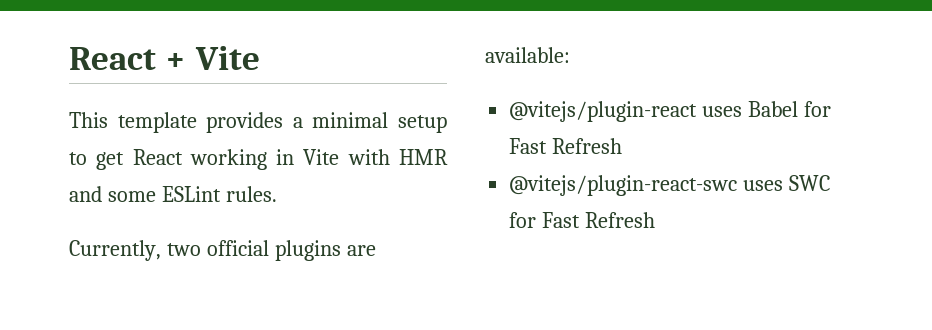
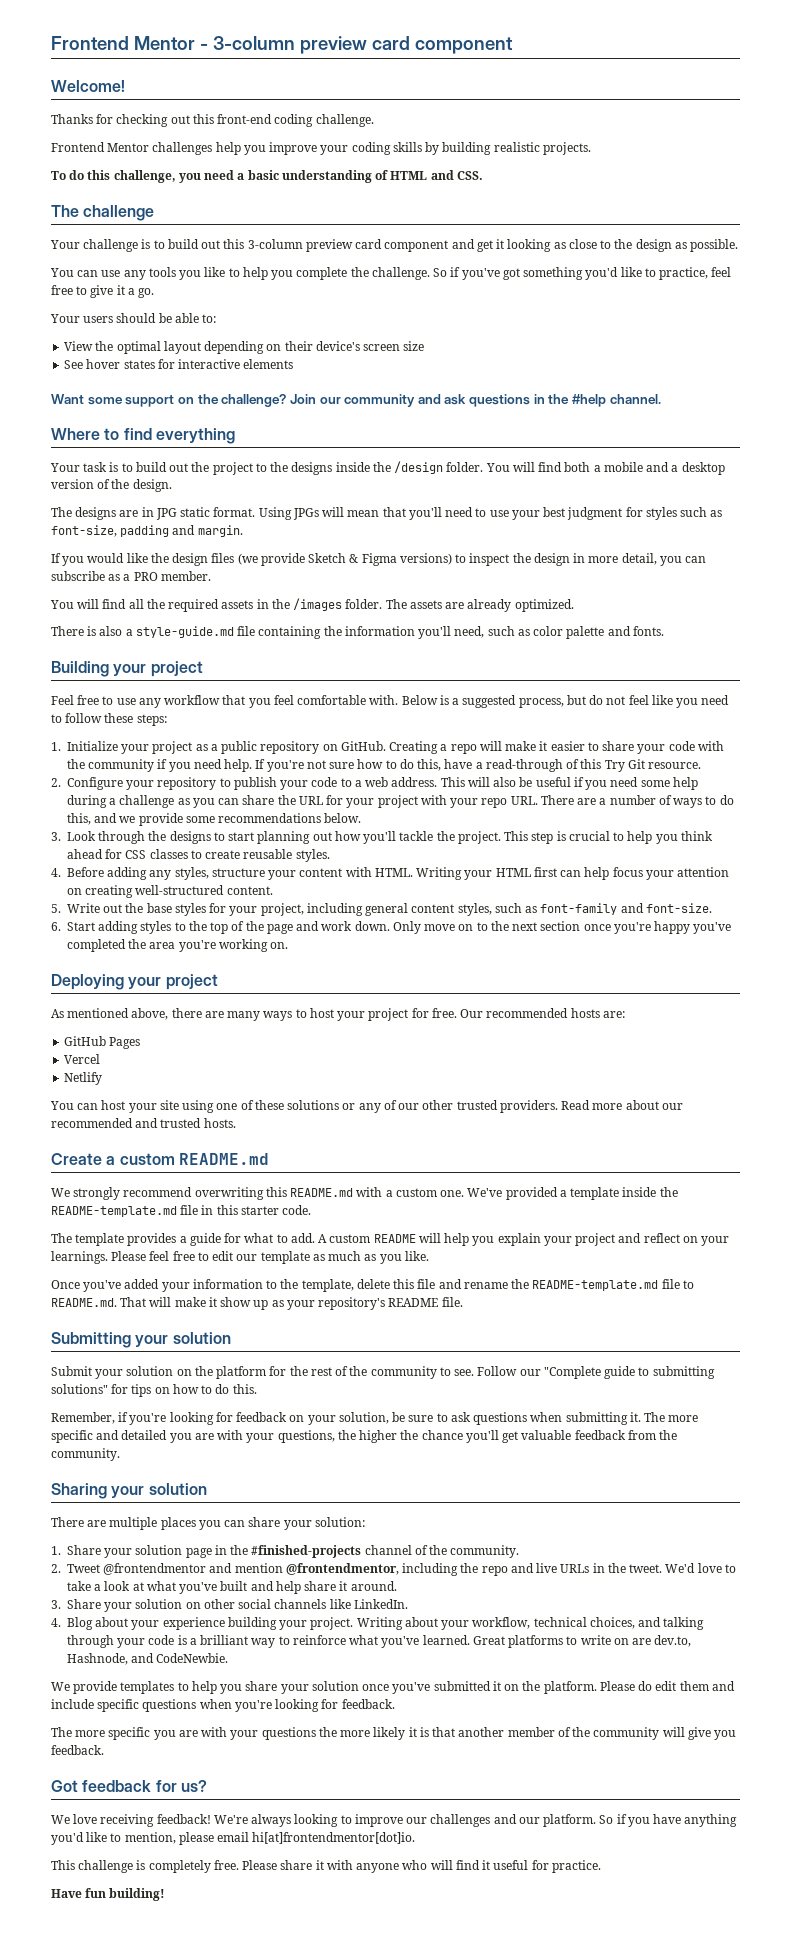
[69,46,260,70] [69,112,447,133] [69,149,448,170] [69,186,277,202] [69,240,376,261] [485,47,570,63] [509,101,832,122] [509,138,623,154] [509,175,831,196] [509,212,656,228] React + Vite // This template provides a minimal setup to get React working in Vite with HMR and some ESLint rules. // Currently, two official plugins are available: // @vitejs/plugin-react uses Babel for Fast Refresh // @vitejs/plugin-react-swc uses SWC for Fast Refresh -> [51,36,513,54] [51,80,125,92] [51,114,374,127] [51,142,591,155] [51,170,483,183] [51,205,155,221] [50,239,739,252] [50,267,732,280] [51,285,155,298] [50,313,217,323] [64,341,425,354] [64,359,294,369] [51,394,661,407] [51,428,235,444] [50,461,725,475] [51,479,172,492] [51,507,723,520] [51,525,243,537] [51,553,707,566] [51,571,211,581] [50,598,574,612] [51,626,664,639] [51,661,203,677] [51,695,730,708] [51,713,167,726] [51,741,724,754] [67,759,702,772] [51,777,698,790] [67,795,734,808] [67,813,362,826] [51,831,713,844] [67,849,330,862] [51,867,730,880] [67,885,273,898] [51,903,712,916] [51,921,732,934] [67,939,289,952] [51,974,218,990] [51,1008,625,1021] [64,1036,141,1049] [64,1054,101,1064] [64,1072,103,1085] [50,1100,683,1113] [51,1118,236,1128] [51,1153,269,1165] [51,1187,678,1200] [51,1205,312,1217] [51,1233,730,1246] [51,1251,429,1264] [51,1279,694,1292] [51,1297,463,1310] [51,1332,231,1348] [51,1366,715,1379] [51,1384,257,1397] [51,1412,699,1425] [51,1430,678,1443] [51,1448,120,1461] [51,1483,207,1499] [51,1517,365,1530] [51,1545,520,1558] [51,1563,736,1576] [67,1581,397,1594] [51,1599,408,1612] [51,1617,705,1630] [67,1635,692,1648] [67,1653,229,1665] [51,1681,735,1694] [51,1699,395,1712] [51,1727,737,1740] [51,1745,104,1755] [51,1780,207,1792] [51,1814,738,1827] [51,1832,416,1845] [51,1860,601,1873] [51,1888,166,1901] Frontend Mentor - 3-column preview card component // Welcome! // Thanks for checking out this front-end coding challenge. // Frontend Mentor challenges help you improve your coding skills by building realistic projects. // To do this challenge, you need a basic understanding of HTML and CSS. // The challenge // Your challenge is to build out this 3-column preview card component and get it looking as close to the design as possible. // You can use any tools you like to help you complete the challenge. So if you've got something you'd like to practice, feel free to give it a go. // Your users should be able to: // View the optimal layout depending on their device's screen size // See hover states for interactive elements // Want some support on the challenge? Join our community and ask questions in the #help channel. // Where to find everything // Your task is to build out the project to the designs inside the /design folder. You will find both a mobile and a desktop version of the design. // The designs are in JPG static format. Using JPGs will mean that you'll need to use your best judgment for styles such as font-size, padding and margin. // If you would like the design files (we provide Sketch & Figma versions) to inspect the design in more detail, you can subscribe as a PRO member. // You will find all the required assets in the /images folder. The assets are already optimized. // There is also a style-guide.md file containing the information you'll need, such as color palette and fonts. // Building your project // Feel free to use any workflow that you feel comfortable with. Below is a suggested process, but do not feel like you need to follow these steps: // 1. Initialize your project as a public repository on GitHub. Creating a repo will make it easier to share your code with the community if you need help. If you're not sure how to do this, have a read-through of this Try Git resource. // 2. Configure your repository to publish your code to a web address. This will also be useful if you need some help during a challenge as you can share the URL for your project with your repo URL. There are a number of ways to do this, and we provide some recommendations below. // 3. Look through the designs to start planning out how you'll tackle the project. This step is crucial to help you think ahead for CSS classes to create reusable styles. // 4. Before adding any styles, structure your content with HTML. Writing your HTML first can help focus your attention on creating well-structured content. // 5. Write out the base styles for your project, including general content styles, such as font-family and font-size. // 6. Start adding styles to the top of the page and work down. Only move on to the next section once you're happy you've completed the area you're working on. // Deploying your project // As mentioned above, there are many ways to host your project for free. Our recommended hosts are: // GitHub Pages // Vercel // Netlify // You can host your site using one of these solutions or any of our other trusted providers. Read more about our recommended and trusted hosts. // Create a custom README.md // We strongly recommend overwriting this README.md with a custom one. We've provided a template inside the README-template.md file in this starter code. // The template provides a guide for what to add. A custom README will help you explain your project and reflect on your learnings. Please feel free to edit our template as much as you like. // Once you've added your information to the template, delete this file and rename the README-template.md file to README.md. That will make it show up as your repository's README file. // Submitting your solution // Submit your solution on the platform for the rest of the community to see. Follow our "Complete guide to submitting solutions" for tips on how to do this. // Remember, if you're looking for feedback on your solution, be sure to ask questions when submitting it. The more specific and detailed you are with your questions, the higher the chance you'll get valuable feedback from the community. // Sharing your solution // There are multiple places you can share your solution: // 1. Share your solution page in the #finished-projects channel of the community. // 2. Tweet @frontendmentor and mention @frontendmentor, including the repo and live URLs in the tweet. We'd love to take a look at what you've built and help share it around. // 3. Share your solution on other social channels like LinkedIn. // 4. Blog about your experience building your project. Writing about your workflow, technical choices, and talking through your code is a brilliant way to reinforce what you've learned. Great platforms to write on are dev.to, Hashnode, and CodeNewbie. // We provide templates to help you share your solution once you've submitted it on the platform. Please do edit them and include specific questions when you're looking for feedback. // The more specific you are with your questions the more likely it is that another member of the community will give you feedback. // Got feedback for us? // We love receiving feedback! We're always looking to improve our challenges and our platform. So if you have anything you'd like to mention, please email hi[at]frontendmentor[dot]io. // This challenge is completely free. Please share it with anyone who will find it useful for practice. // Have fun building!

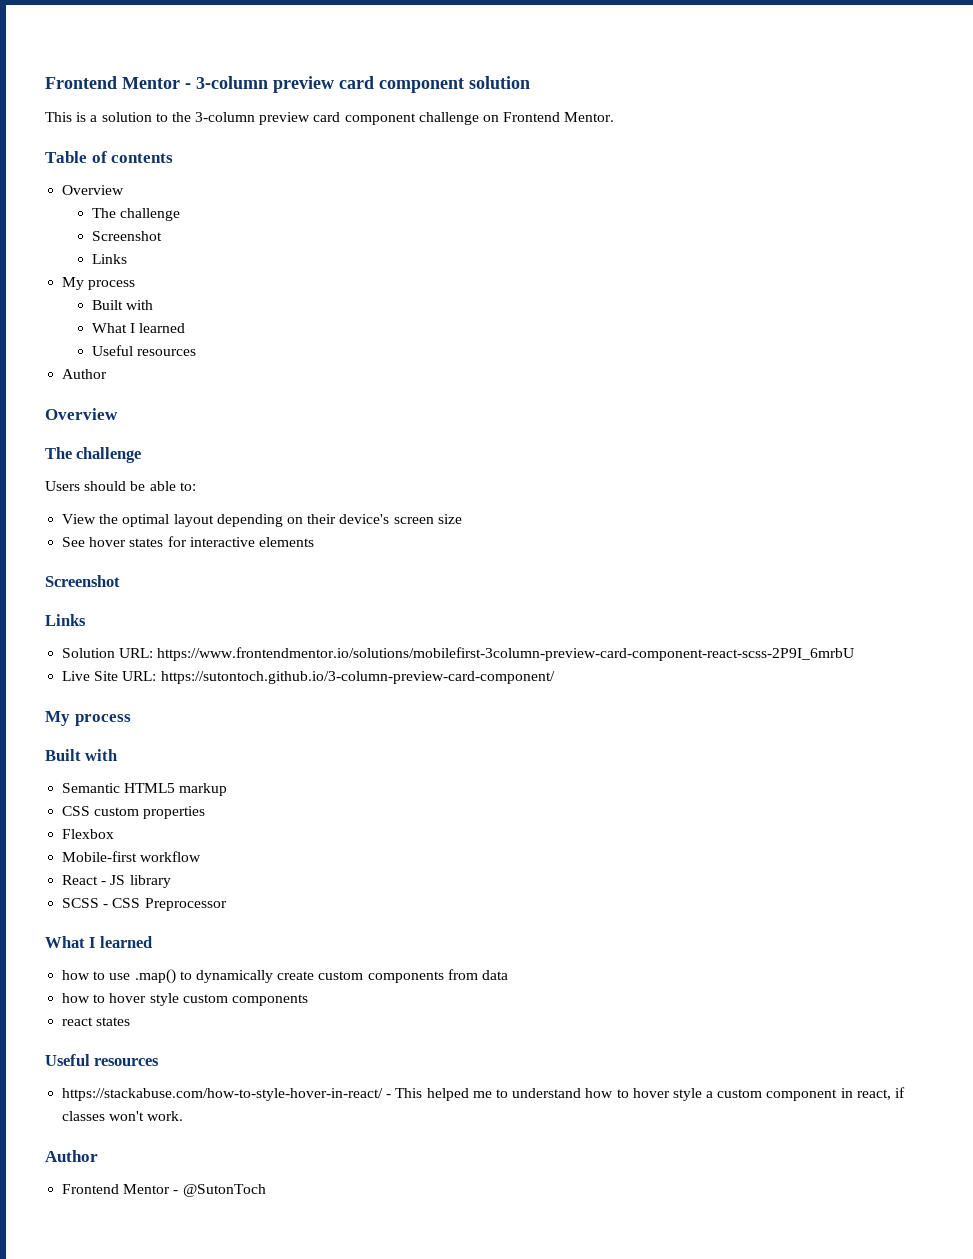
[51,80,125,92] [51,114,374,127] [51,142,591,155] [51,170,483,183] [51,205,155,221] [50,239,739,252] [50,267,732,280] [51,285,155,298] [50,314,114,323] // Welcome! // Thanks for checking out this front-end coding challenge. // Frontend Mentor challenges help you improve your coding skills by building realistic projects. // To do this challenge, you need a basic understanding of HTML and CSS. // The challenge // Your challenge is to build out this 3-column preview card component and get it looking as close to the design as possible. // You can use any tools you like to help you complete the challenge. So if you've got something you'd like to practice, feel free to give it a go. // Your users -> [469,76,530,89] [45,112,615,125] [45,151,174,163] [62,185,125,195] [92,208,181,221] [92,231,163,241] [92,254,128,264] [62,277,136,290] [92,300,154,310] [92,323,186,333] [92,345,197,356] [62,369,108,379] [45,408,118,420] [45,447,142,463] [45,481,80,491] solution // This is a solution to the 3-column preview card component challenge on Frontend Mentor. // Table of contents // Overview // The challenge // Screenshot // Links // My process // Built with // What I learned // Useful resources // Author // Overview // The challenge // Users
[51,394,661,407] [51,428,235,444] [50,461,725,475] [51,479,172,492] [51,507,723,520] [51,525,243,537] [51,553,707,566] [51,571,211,581] [50,598,574,612] [51,626,664,639] [51,661,203,677] [51,695,730,708] [51,713,167,726] [51,741,724,754] [67,759,702,772] [51,777,698,790] [67,795,734,808] [67,813,362,826] [51,831,713,844] [67,849,330,862] [51,867,730,880] [67,885,273,898] [51,903,712,916] [51,921,732,934] [67,939,289,952] [51,974,218,990] [51,1008,625,1021] [64,1036,141,1049] [64,1054,101,1064] [64,1072,103,1085] [50,1100,683,1113] [51,1118,236,1128] [51,1153,269,1165] [51,1187,678,1200] [51,1205,312,1217] [51,1233,730,1246] [51,1251,429,1264] [51,1279,694,1292] [51,1297,463,1310] [51,1332,231,1348] [51,1366,715,1379] [51,1384,257,1397] [51,1412,699,1425] [51,1430,678,1443] [51,1448,120,1461] [51,1483,207,1499] [51,1517,365,1530] [51,1545,520,1558] [51,1563,736,1576] [67,1581,397,1594] [51,1599,408,1612] [51,1617,705,1630] [67,1635,692,1648] [67,1653,229,1665] [51,1681,735,1694] [51,1699,395,1712] [51,1727,737,1740] [51,1745,104,1755] [51,1780,207,1792] [51,1814,738,1827] [51,1832,416,1845] [51,1860,601,1873] [51,1888,166,1901] Want some support on the challenge? Join our community and ask questions in the #help channel. // Where to find everything // Your task is to build out the project to the designs inside the /design folder. You will find both a mobile and a desktop version of the design. // The designs are in JPG static format. Using JPGs will mean that you'll need to use your best judgment for styles such as font-size, padding and margin. // If you would like the design files (we provide Sketch & Figma versions) to inspect the design in more detail, you can subscribe as a PRO member. // You will find all the required assets in the /images folder. The assets are already optimized. // There is also a style-guide.md file containing the information you'll need, such as color palette and fonts. // Building your project // Feel free to use any workflow that you feel comfortable with. Below is a suggested process, but do not feel like you need to follow these steps: // 1. Initialize your project as a public repository on GitHub. Creating a repo will make it easier to share your code with the community if you need help. If you're not sure how to do this, have a read-through of this Try Git resource. // 2. Configure your repository to publish your code to a web address. This will also be useful if you need some help during a challenge as you can share the URL for your project with your repo URL. There are a number of ways to do this, and we provide some recommendations below. // 3. Look through the designs to start planning out how you'll tackle the project. This step is crucial to help you think ahead for CSS classes to create reusable styles. // 4. Before adding any styles, structure your content with HTML. Writing your HTML first can help focus your attention on creating well-structured content. // 5. Write out the base styles for your project, including general content styles, such as font-family and font-size. // 6. Start adding styles to the top of the page and work down. Only move on to the next section once you're happy you've completed the area you're working on. // Deploying your project // As mentioned above, there are many ways to host your project for free. Our recommended hosts are: // GitHub Pages // Vercel // Netlify // You can host your site using one of these solutions or any of our other trusted providers. Read more about our recommended and trusted hosts. // Create a custom README.md // We strongly recommend overwriting this README.md with a custom one. We've provided a template inside the README-template.md file in this starter code. // The template provides a guide for what to add. A custom README will help you explain your project and reflect on your learnings. Please feel free to edit our template as much as you like. // Once you've added your information to the template, delete this file and rename the README-template.md file to README.md. That will make it show up as your repository's README file. // Submitting your solution // Submit your solution on the platform for the rest of the community to see. Follow our "Complete guide to submitting solutions" for tips on how to do this. // Remember, if you're looking for feedback on your solution, be sure to ask questions when submitting it. The more specific and detailed you are with your questions, the higher the chance you'll get valuable feedback from the community. // Sharing your solution // There are multiple places you can share your solution: // 1. Share your solution page in the #finished-projects channel of the community. // 2. Tweet @frontendmentor and mention @frontendmentor, including the repo and live URLs in the tweet. We'd love to take a look at what you've built and help share it around. // 3. Share your solution on other social channels like LinkedIn. // 4. Blog about your experience building your project. Writing about your workflow, technical choices, and talking through your code is a brilliant way to reinforce what you've learned. Great platforms to write on are dev.to, Hashnode, and CodeNewbie. // We provide templates to help you share your solution once you've submitted it on the platform. Please do edit them and include specific questions when you're looking for feedback. // The more specific you are with your questions the more likely it is that another member of the community will give you feedback. // Got feedback for us? // We love receiving feedback! We're always looking to improve our challenges and our platform. So if you have anything you'd like to mention, please email hi[at]frontendmentor[dot]io. // This challenge is completely free. Please share it with anyone who will find it useful for practice. // Have fun building! -> [45,575,120,587] [45,614,86,626] [62,647,855,661] [62,671,555,684] [45,711,131,726] [45,749,118,761] [62,783,228,796] [62,806,206,819] [62,829,115,839] [62,851,202,862] [62,875,171,888] [62,898,227,911] [45,936,152,948] [62,969,508,984] [62,993,308,1006] [62,1017,131,1026] [45,1054,160,1066] [62,1087,906,1101] [62,1111,184,1121] [45,1150,98,1162] [62,1184,266,1197] Screenshot // Links // Solution URL: https://www.frontendmentor.io/solutions/mobilefirst-3column-preview-card-component-react-scss-2P9I_6mrbU // Live Site URL: https://sutontoch.github.io/3-column-preview-card-component/ // My process // Built with // Semantic HTML5 markup // CSS custom properties // Flexbox // Mobile-first workflow // React - JS library // SCSS - CSS Preprocessor // What I learned // how to use .map() to dynamically create custom components from data // how to hover style custom components // react states // Useful resources // https://stackabuse.com/how-to-style-hover-in-react/ - This helped me to understand how to hover style a custom component in react, if classes won't work. // Author // Frontend Mentor - @SutonToch

